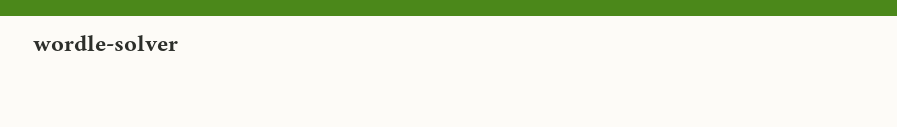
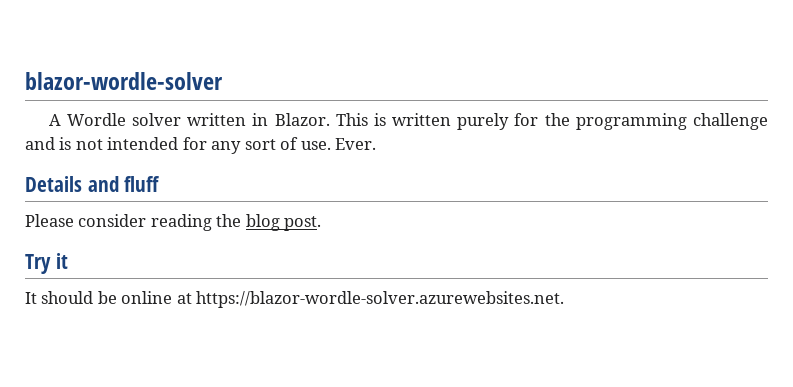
[33,35,178,51] wordle-solver -> [25,72,223,90] [48,113,769,130] [25,137,377,154] [25,176,161,192] [25,214,322,231] [25,253,68,274] [25,291,565,308] blazor-wordle-solver // A Wordle solver written in Blazor. This is written purely for the programming challenge and is not intended for any sort of use. Ever. // Details and fluff // Please consider reading the blog post. // Try it // It should be online at https://blazor-wordle-solver.azurewebsites.net.

